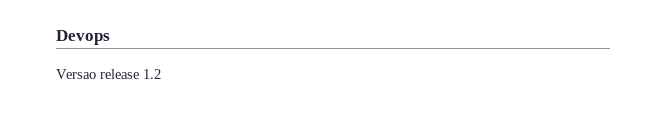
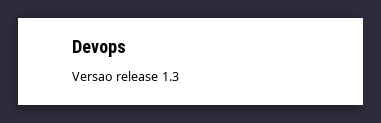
[143,69,161,79] 1.2 -> [161,72,179,81] 1.3

